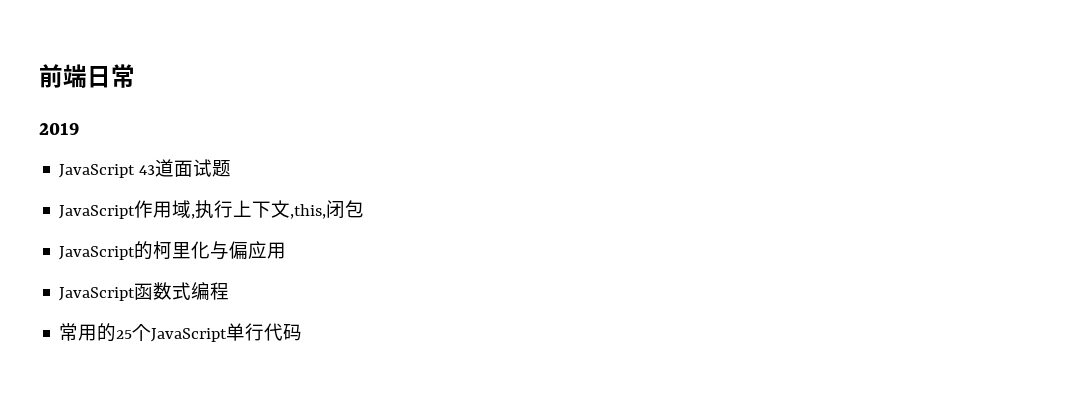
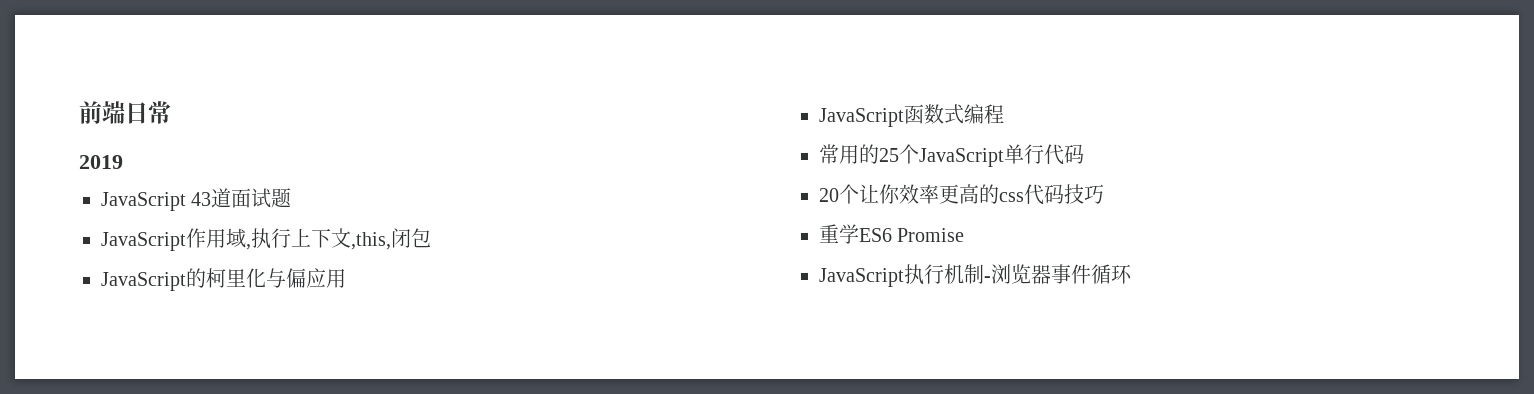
(303, 332) none -> [819,184,1104,205] [819,224,965,244] [819,264,1132,287] // 20个让你效率更高的css代码技巧 // 重学ES6 Promise // JavaScript执行机制-浏览器事件循环

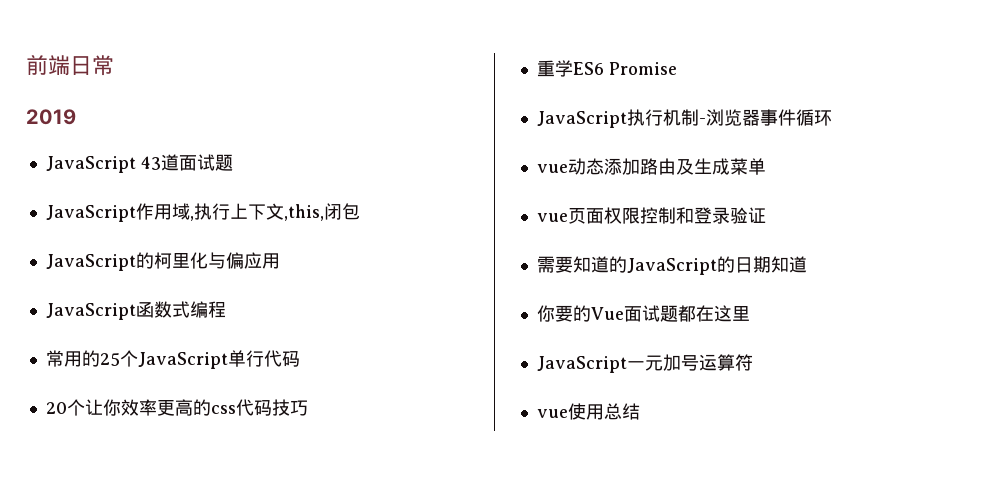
(1132, 274) none -> [536,158,766,175] [536,207,766,224] [536,256,807,275] [536,305,750,322] [536,354,753,373] [536,403,640,420] // vue动态添加路由及生成菜单 // vue页面权限控制和登录验证 // 需要知道的JavaScript的日期知道 // 你要的Vue面试题都在这里 // JavaScript一元加号运算符 // vue使用总结

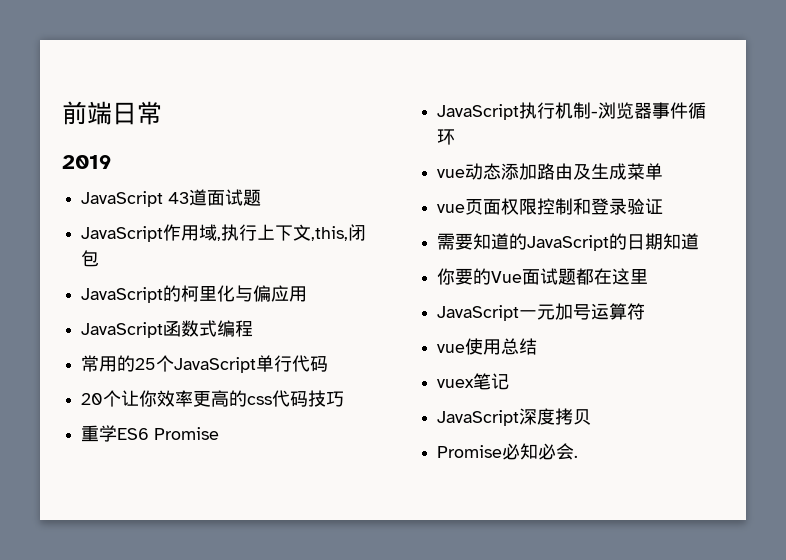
(640, 411) none -> [437,373,510,390] [437,408,592,426] [437,443,579,460] // vuex笔记 // JavaScript深度拷贝 // Promise必知必会.

